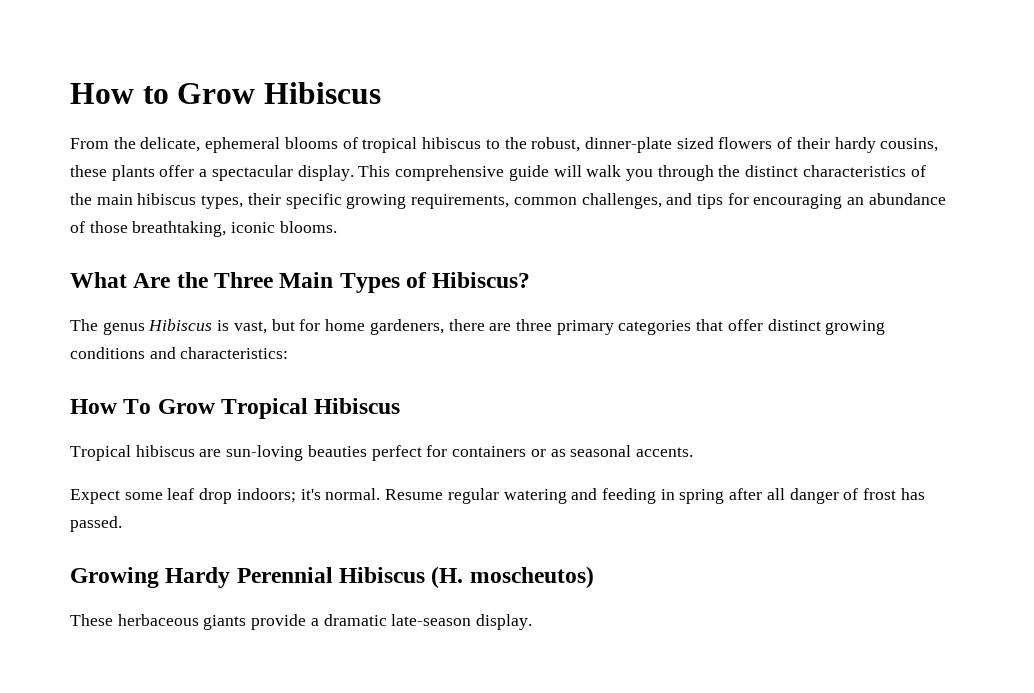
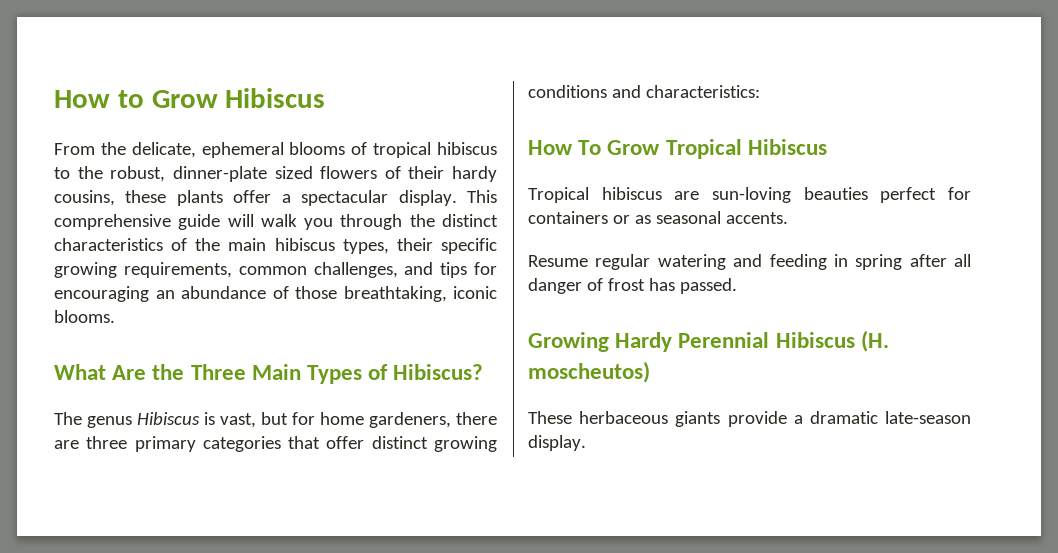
[70,488,381,504] Expect some leaf drop indoors; it's normal. -> (788, 218) none

